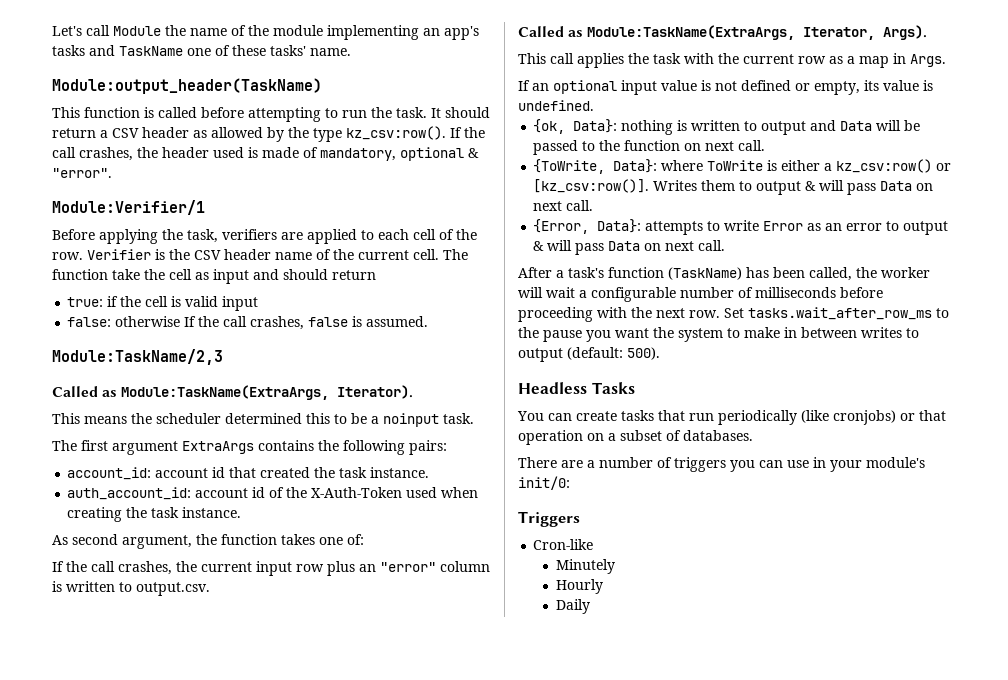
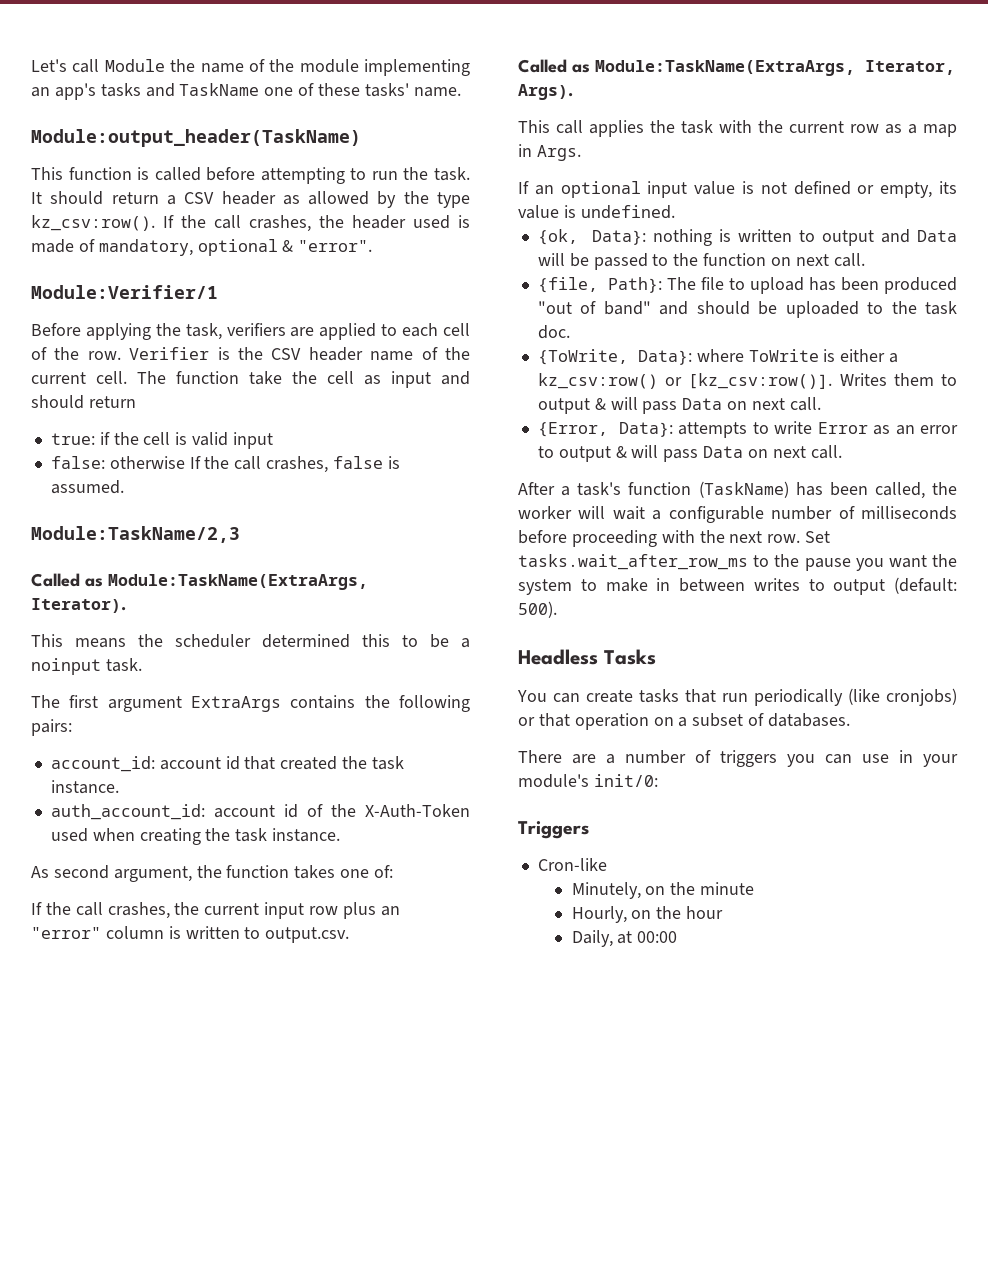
(766, 145) none -> [537,277,957,294] [537,301,957,318] [537,325,570,339] // {file, Path}: The file to upload has been produced "out of band" and should be uploaded to the task doc.
[555,559,615,574] [555,579,603,594] [555,599,590,614] Minutely // Hourly // Daily -> [571,882,755,899] [571,906,724,923] [571,930,678,947] Minutely, on the minute // Hourly, on the hour // Daily, at 00:00

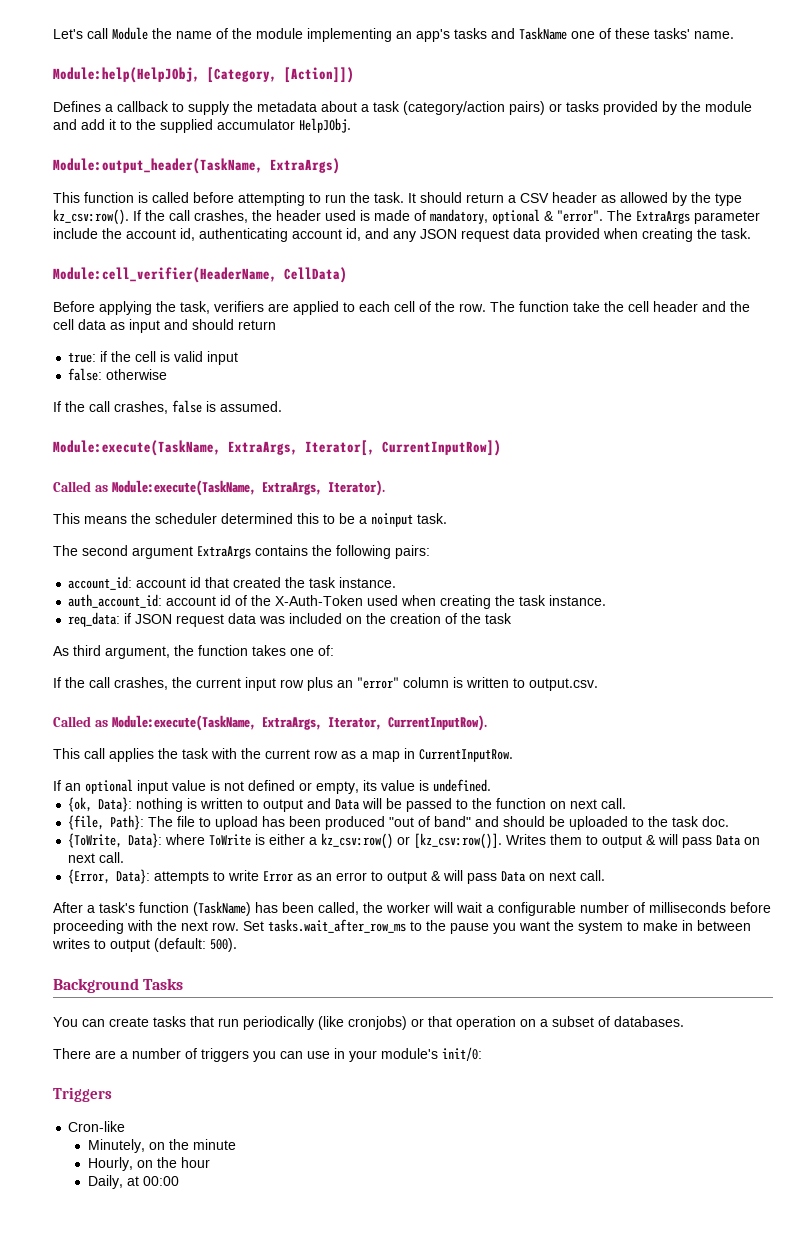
[31,129,361,147] Module:output_header(TaskName) -> [53,67,354,83] [53,101,752,115] [53,118,351,133] [53,158,340,174] Module:help(HelpJObj, [Category, [Action]]) // Defines a callback to supply the metadata about a task (category/action pairs) or tasks provided by the module and add it to the supplied accumulator HelpJObj. // Module:output_header(TaskName, ExtraArgs)
[31,285,218,299] // Module:Verifier/1 -> [607,210,760,224] [53,228,751,242] [53,267,347,283] The ExtraArgs parameter include the account id, authenticating account id, and any JSON request data provided when creating the task. // Module:cell_verifier(HeaderName, CellData)
[129,347,470,361] [31,371,127,384] Verifier is the CSV header name of the current cell. -> (486, 307) none
(354, 377) none -> [653,301,750,312] [53,319,106,330] header and the cell data
(185, 462) none -> (168, 374) //
[31,526,240,543] [31,573,368,590] Module:TaskName/2,3 // Called as Module:TaskName(ExtraArgs, -> [53,440,501,456] [53,480,322,496] Module:execute(TaskName, ExtraArgs, Iterator[, CurrentInputRow]) // Called as Module:execute(TaskName, ExtraArgs,
[69,695,99,708] first -> [82,545,128,556] second
(341, 835) none -> [68,612,513,627] // req_data: if JSON request data was included on the creation of the task
[53,865,109,879] second -> [73,645,101,656] third
[595,60,955,76] [518,84,573,100] Module:TaskName(ExtraArgs, Iterator, Args). -> [111,715,487,731] Module:execute(TaskName, ExtraArgs, Iterator, CurrentInputRow).
[536,145,581,161] Args. -> [419,749,513,762] CurrentInputRow.
[518,649,598,665] Headless -> [53,978,139,993] Background

